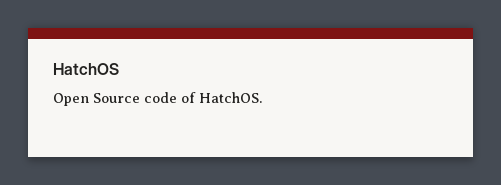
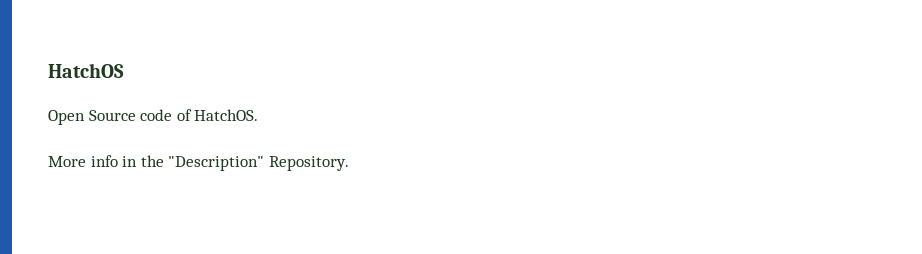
(262, 97) none -> [48,155,349,171] // More info in the "Description" Repository.

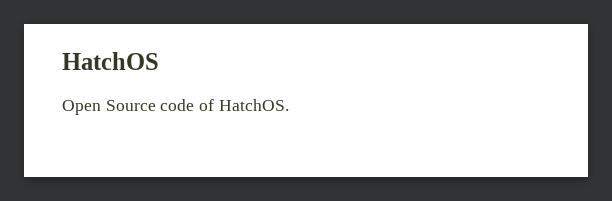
[48,155,349,171] // More info in the "Description" Repository. -> (289, 105) none

